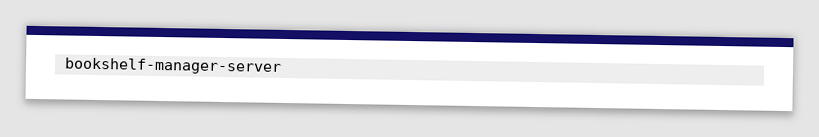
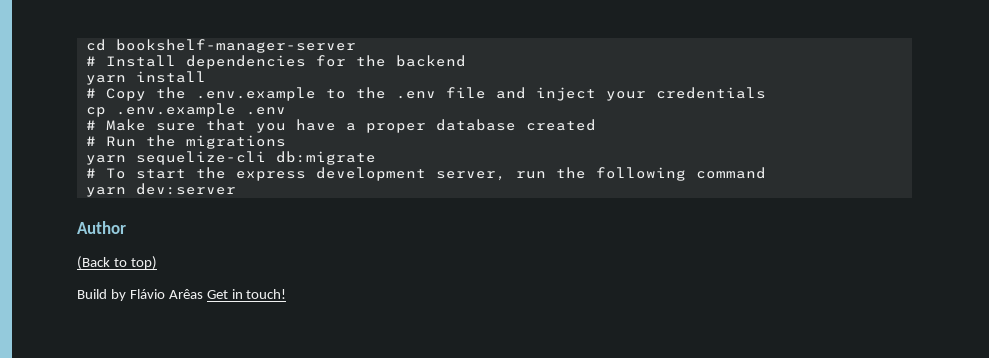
(63, 66) none -> [85,39,106,51] cd
(282, 66) none -> [85,55,466,69] [85,71,206,85] [85,87,766,101] [85,103,286,117] [85,119,596,133] [85,135,286,149] [85,151,376,165] [85,167,766,181] [85,183,236,197] [77,221,126,234] [77,256,157,270] [77,289,287,301] // # Install dependencies for the backend // yarn install // # Copy the .env.example to the .env file and inject your credentials // cp .env.example .env // # Make sure that you have a proper database created // # Run the migrations // yarn sequelize-cli db:migrate // # To start the express development server, run the following command // yarn dev:server // Author // (Back to top) // Build by Flávio Arêas Get in touch!

